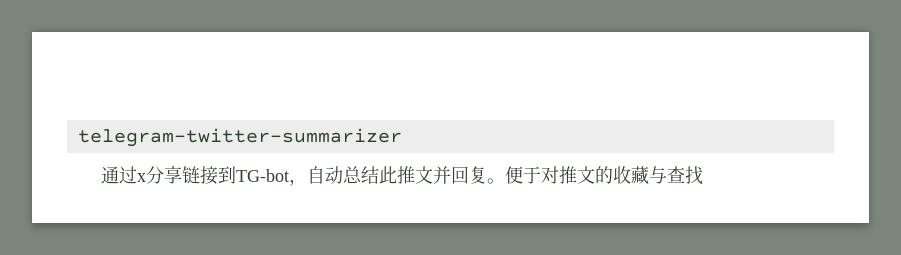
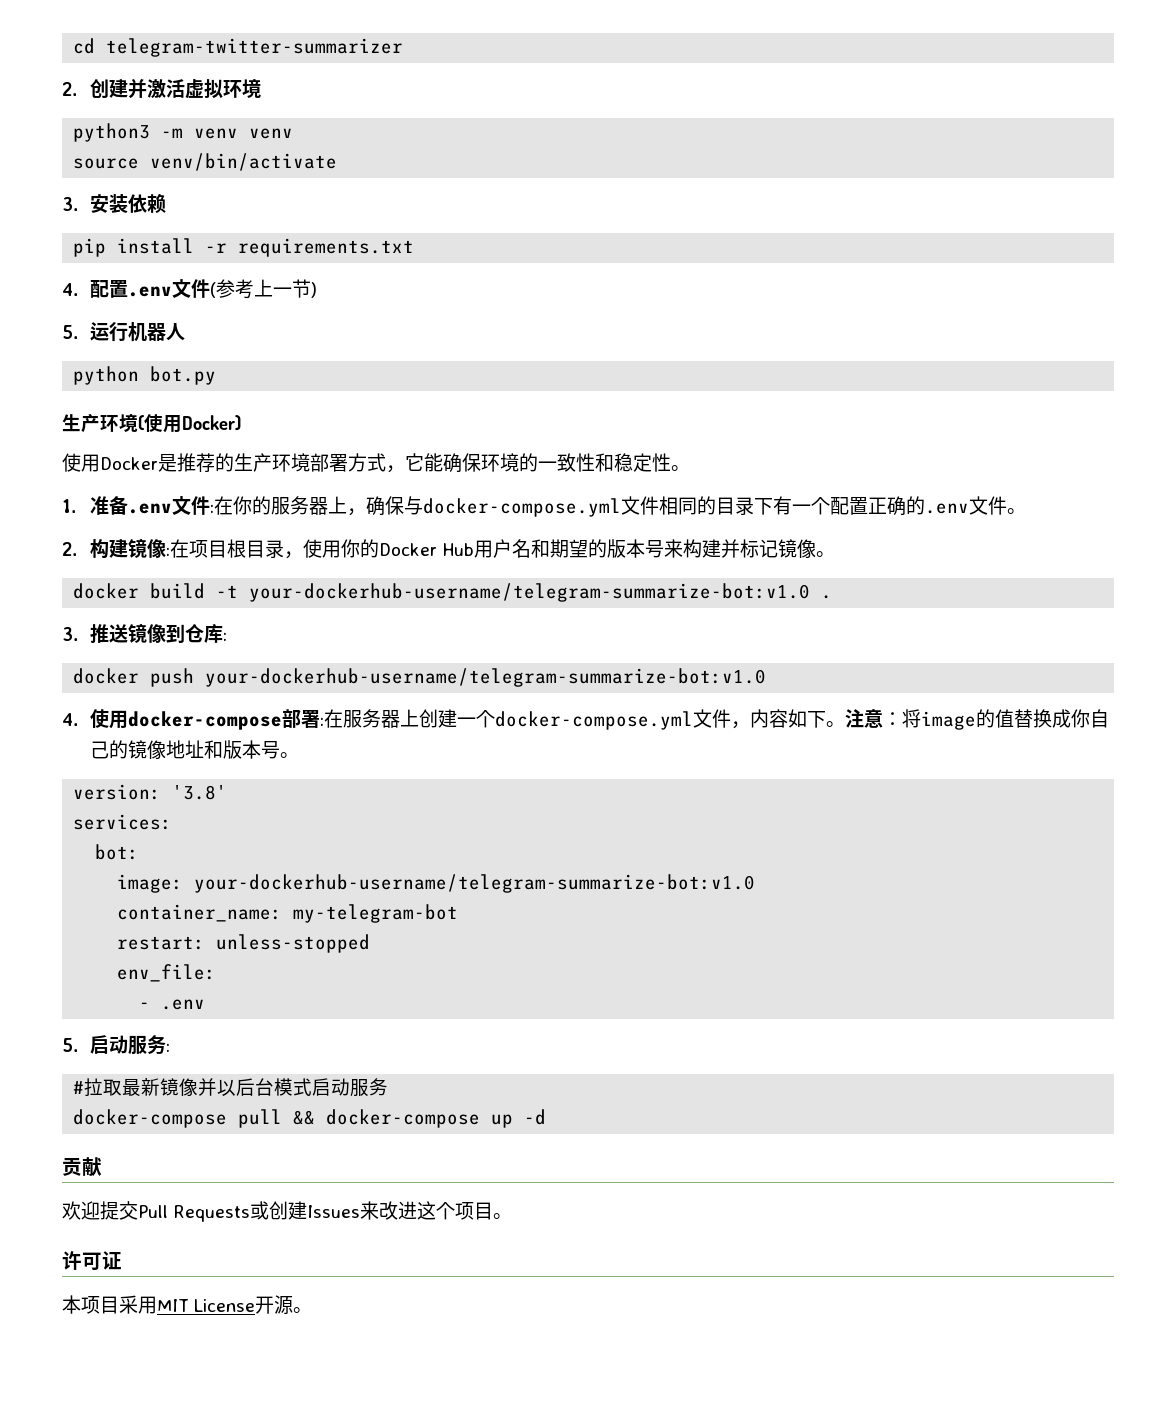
(77, 137) none -> [73,38,96,54] cd
[100,166,703,186] 通过x分享链接到TG-bot，自动总结此推文并回复。便于对推文的收藏与查找 -> [62,78,261,99] [73,123,294,142] [73,153,338,171] [62,194,166,213] [73,238,415,257] [62,279,317,299] [62,322,185,342] [73,366,217,385] [62,414,241,433] [62,453,690,473] [62,496,1026,517] [62,538,835,559] [73,583,833,602] [62,623,227,643] [73,668,767,687] [62,709,1109,730] [89,740,299,759] [73,784,228,800] [73,814,173,830] [95,844,140,860] [117,874,756,893] [117,904,459,923] [117,934,371,953] [117,964,217,982] [139,999,206,1010] [62,1035,170,1055] [73,1078,389,1097] [73,1109,547,1128] [62,1157,102,1176] [62,1201,513,1222] [62,1251,122,1270] [62,1295,313,1315] 2.创建并激活虚拟环境 // python3 -m venv venv // source venv/bin/activate // 3.安装依赖 // pip install -r requirements.txt // 4.配置.env文件(参考上一节) // 5.运行机器人 // python bot.py // 生产环境(使用Docker) // 使用Docker是推荐的生产环境部署方式，它能确保环境的一致性和稳定性。 // 1.准备.env文件:在你的服务器上，确保与docker-compose.yml文件相同的目录下有一个配置正确的.env文件。 // 2.构建镜像:在项目根目录，使用你的Docker Hub用户名和期望的版本号来构建并标记镜像。 // docker build -t your-dockerhub-username/telegram-summarize-bot:v1.0 . // 3.推送镜像到仓库: // docker push your-dockerhub-username/telegram-summarize-bot:v1.0 // 4.使用docker-compose部署:在服务器上创建一个docker-compose.yml文件，内容如下。注意：将image的值替换成你自己的镜像地址和版本号。 // version: '3.8' // services: // bot: // image: your-dockerhub-username/telegram-summarize-bot:v1.0 // container_name: my-telegram-bot // restart: unless-stopped // env_file: // - .env // 5.启动服务: // #拉取最新镜像并以后台模式启动服务 // docker-compose pull && docker-compose up -d // 贡献 // 欢迎提交Pull Requests或创建Issues来改进这个项目。 // 许可证 // 本项目采用MIT License开源。

